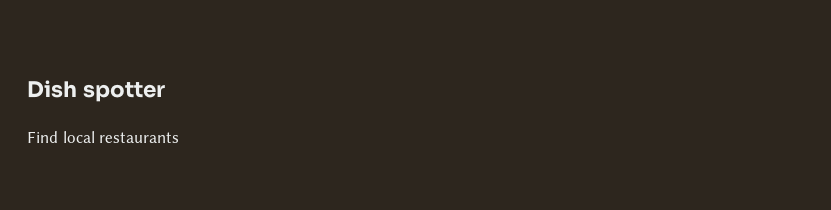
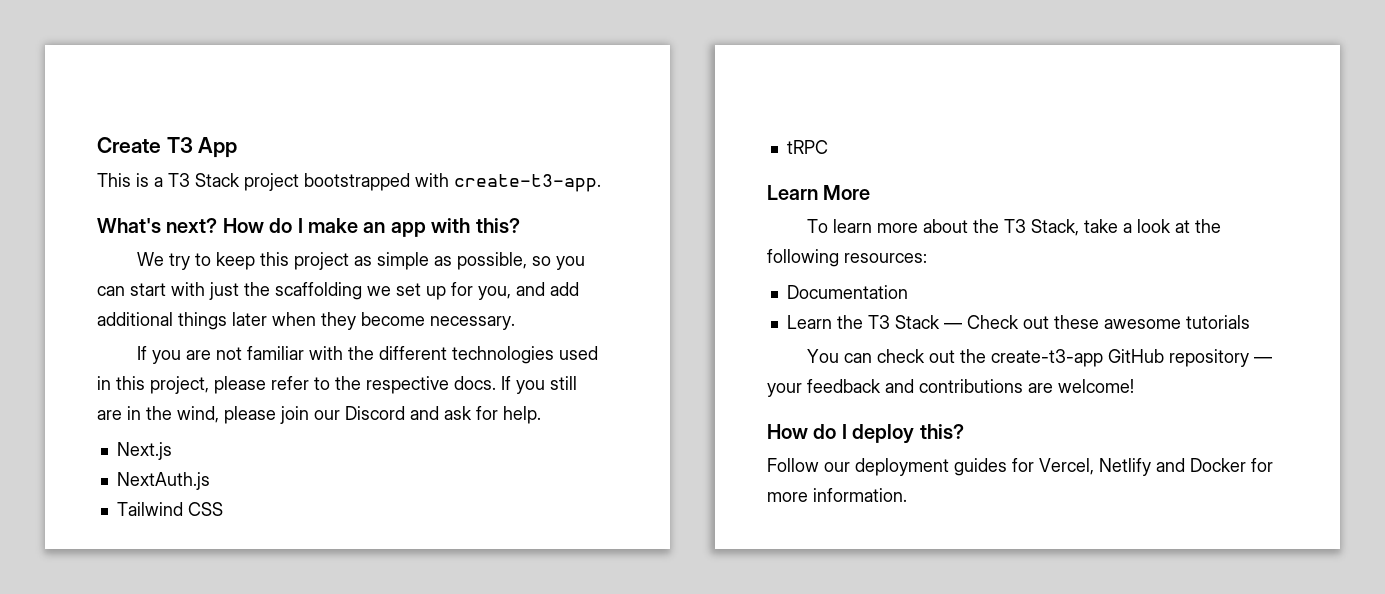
[27,80,165,102] [27,131,180,143] Dish spotter // Find local restaurants -> [97,137,238,158] [97,173,601,192] [97,218,520,237] [137,252,586,270] [97,282,579,300] [97,312,515,330] [137,346,599,364] [97,376,577,394] [97,406,541,424] [116,442,172,460] [116,472,210,490] [116,502,223,516] [786,140,828,154] [767,185,871,200] [807,219,1222,236] [767,249,927,267] [786,285,908,299] [786,315,1250,329] [807,349,1273,367] [767,379,1134,397] [767,424,964,444] [767,458,1273,476] [767,488,907,502] Create T3 App // This is a T3 Stack project bootstrapped with create-t3-app. // What's next? How do I make an app with this? // We try to keep this project as simple as possible, so you can start with just the scaffolding we set up for you, and add additional things later when they become necessary. // If you are not familiar with the different technologies used in this project, please refer to the respective docs. If you still are in the wind, please join our Discord and ask for help. // Next.js // NextAuth.js // Tailwind CSS // tRPC // Learn More // To learn more about the T3 Stack, take a look at the following resources: // Documentation // Learn the T3 Stack — Check out these awesome tutorials // You can check out the create-t3-app GitHub repository — your feedback and contributions are welcome! // How do I deploy this? // Follow our deployment guides for Vercel, Netlify and Docker for more information.

